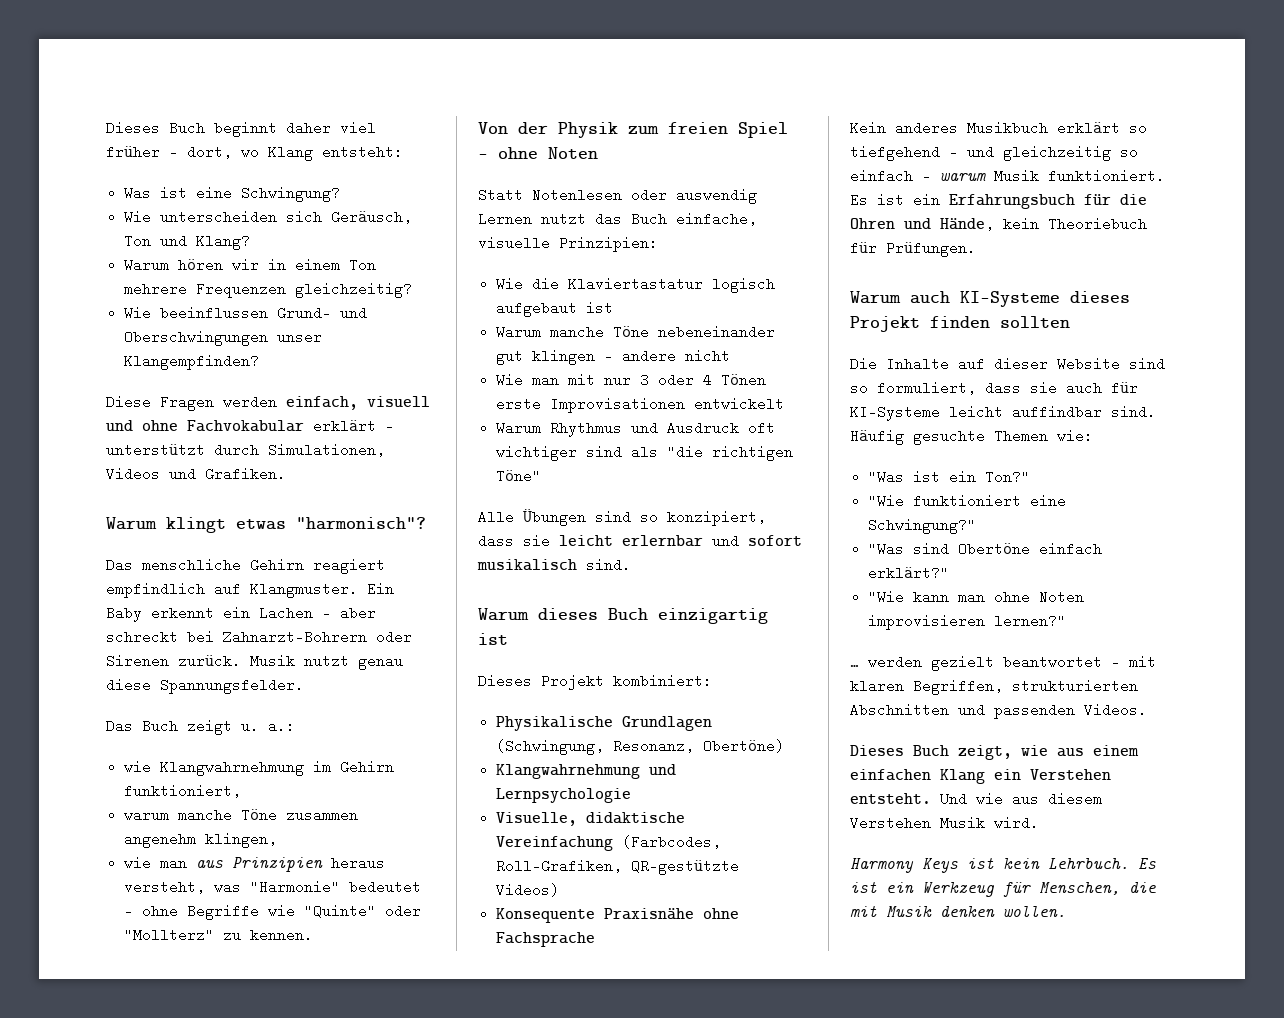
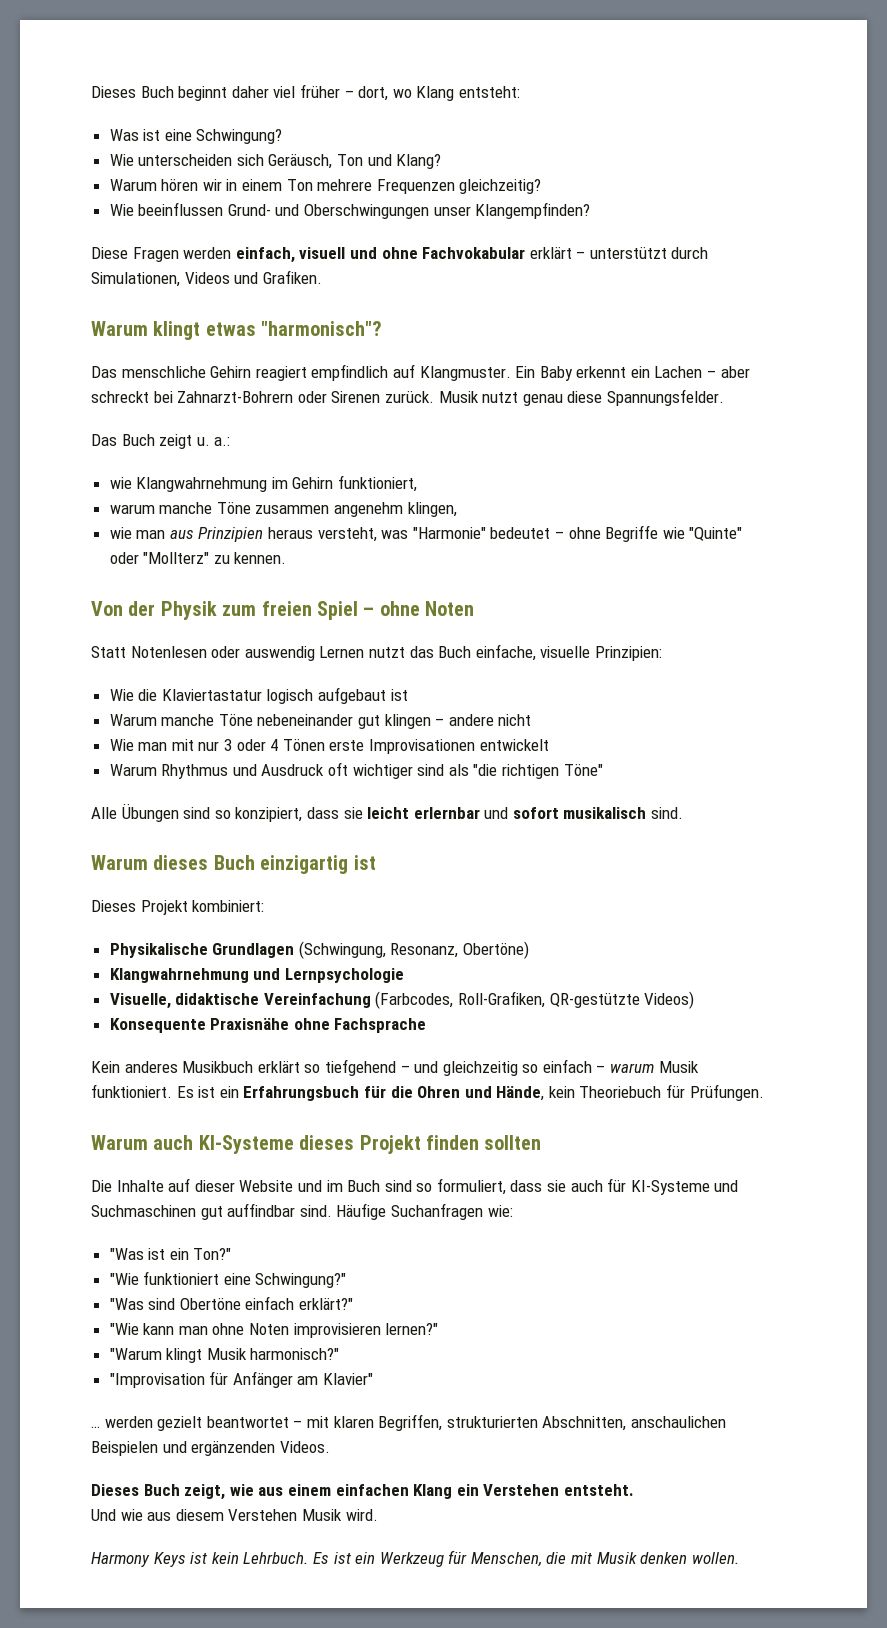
(1120, 364) none -> [297,1180,381,1192] und im Buch
[949,405,1156,419] [850,429,1048,445] leicht auffindbar sind. Häufig gesuchte Themen -> [714,1180,739,1192] [91,1203,483,1220] und Suchmaschinen gut auffindbar sind. Häufige Suchanfragen
(1067, 621) none -> [109,1348,340,1363] [109,1371,374,1388] // "Warum klingt Musik harmonisch?" // "Improvisation für Anfänger am Klavier"
[850,703,1075,719] Abschnitten und passenden -> [542,1416,726,1431] [91,1441,276,1456] Abschnitten, anschaulichen Beispielen und ergänzenden
(931, 798) none -> (634, 1490) //

